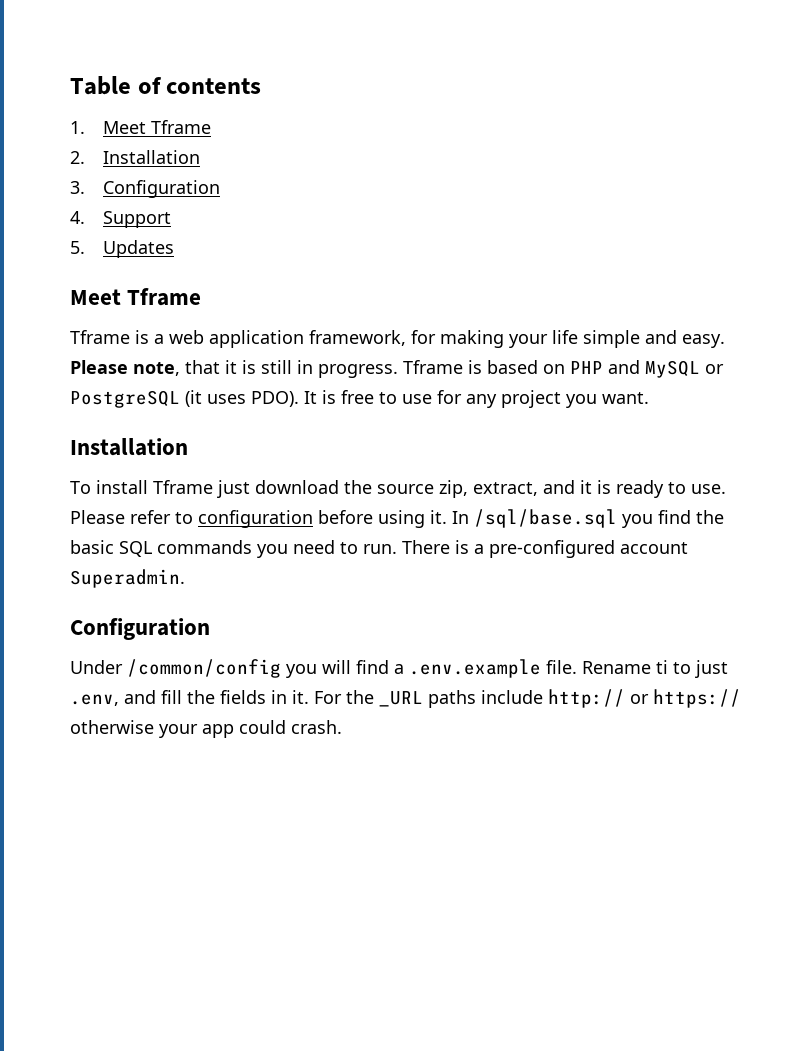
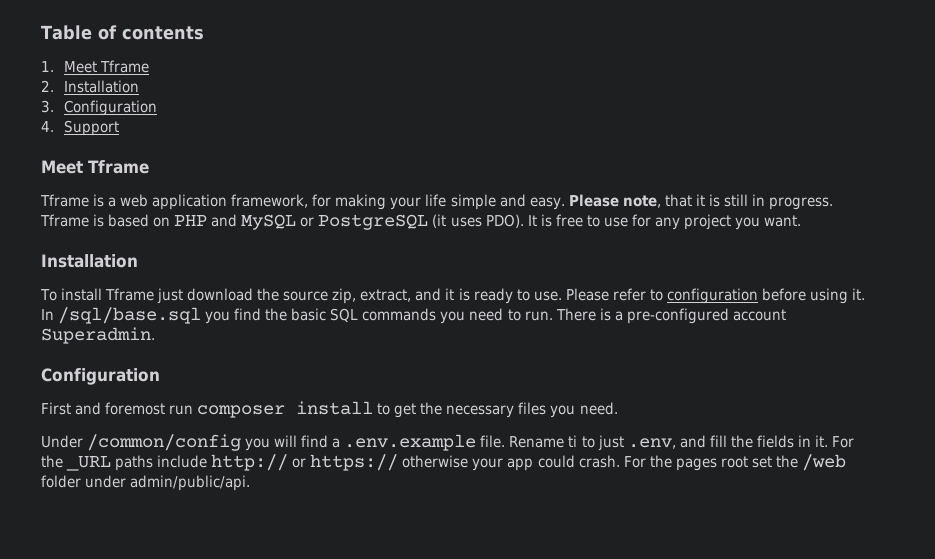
[70,240,175,258] // 5. Updates -> (119, 128) none
(210, 629) none -> [41,401,618,418] // First and foremost run composer install to get the necessary files you need.
(342, 727) none -> [623,454,846,471] [41,475,251,491] For the pages root set the /web folder under admin/public/api.

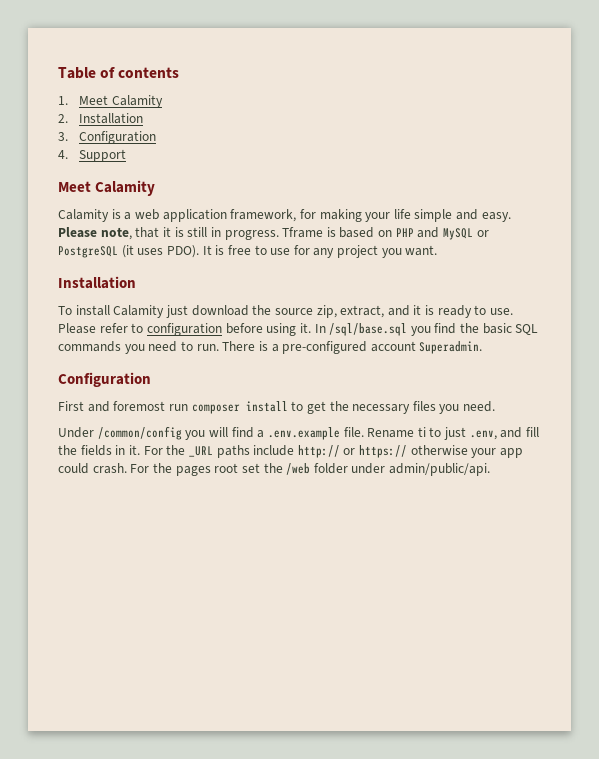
[99,60,149,73] Tframe -> [111,95,163,108] Calamity
[88,160,149,174] [40,194,89,207] Tframe // Tframe -> [95,180,156,196] [58,209,109,222] Calamity // Calamity
[105,288,155,301] Tframe -> [113,305,165,318] Calamity

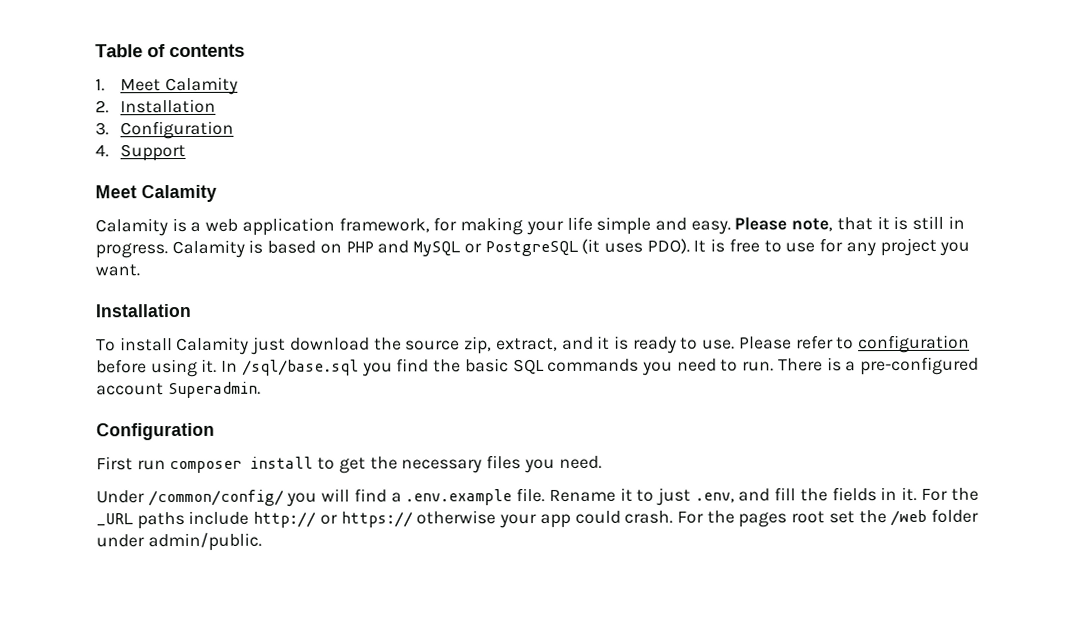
[282,227,324,238] Tframe -> [171,239,245,259] Calamity
[87,401,166,412] and foremost -> (133, 463) none
[97,426,182,440] /common/config -> [147,489,284,507] /common/config/
[417,427,426,437] ti -> [619,487,633,502] it
[389,463,491,476] admin/public/api. -> [147,532,262,552] admin/public.

